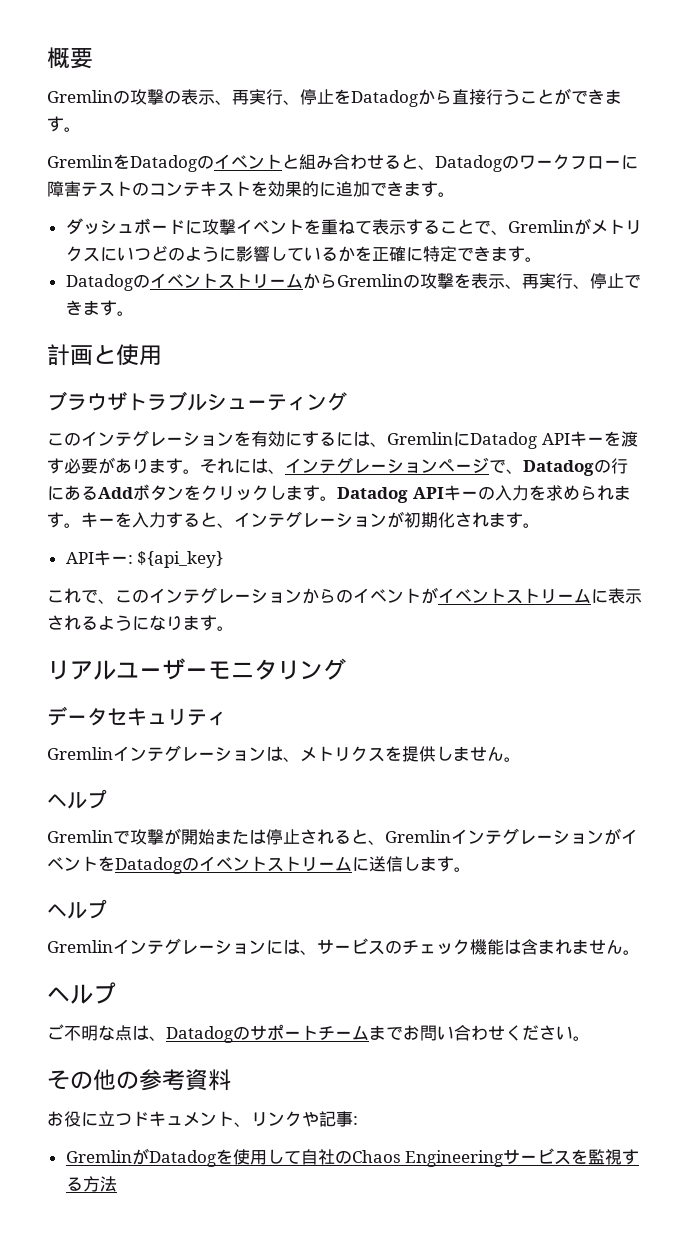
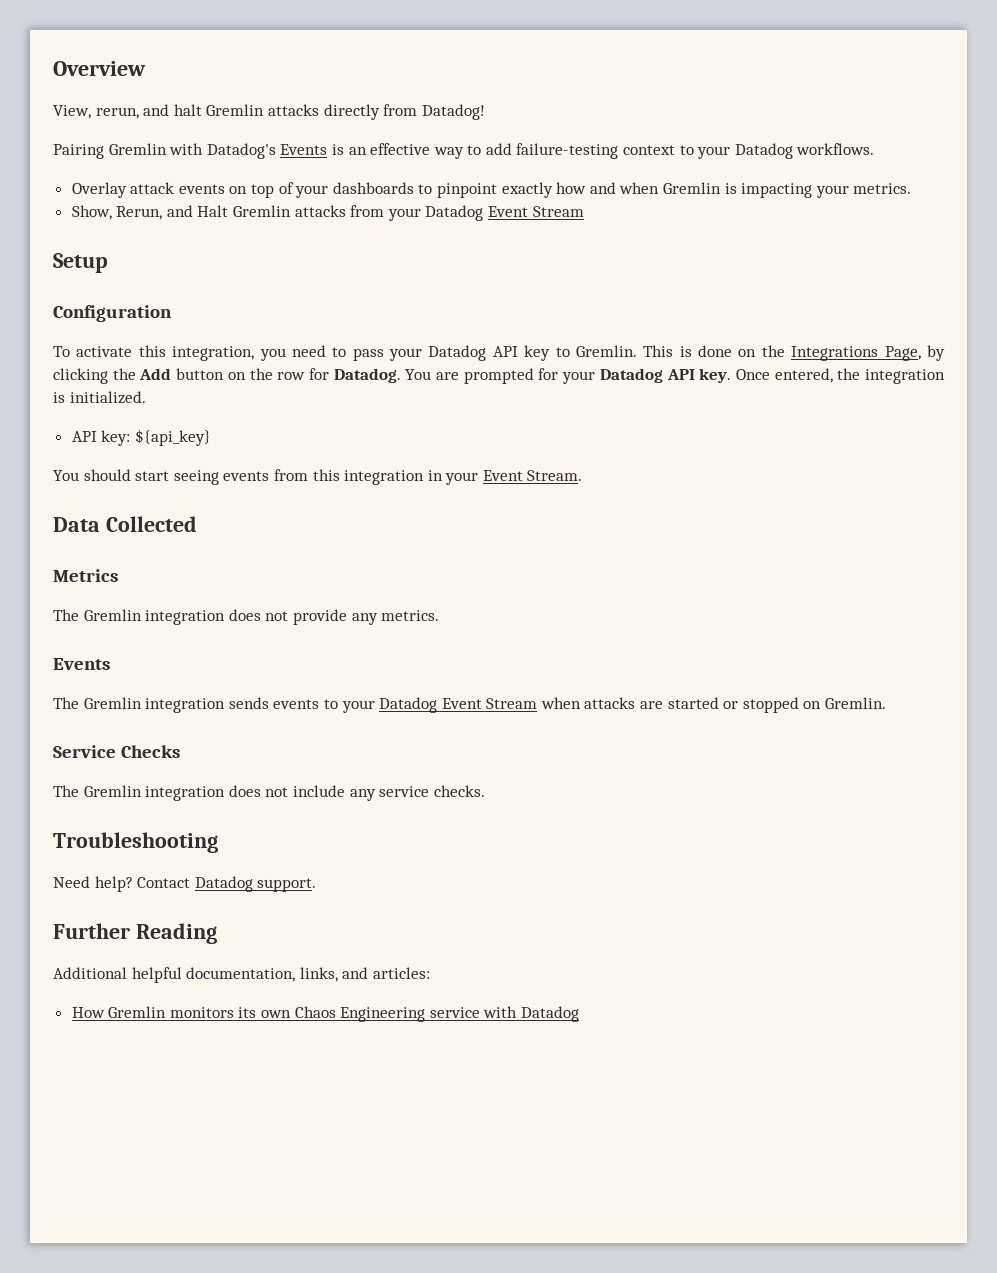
[47,47,93,69] [47,88,622,107] [47,116,81,132] [47,154,638,172] [47,181,455,197] [65,218,642,235] [65,245,542,262] [65,273,641,291] [65,300,134,316] [47,344,162,366] [47,391,347,411] [47,430,638,449] [47,457,628,476] [47,484,631,503] [47,511,540,528] [65,550,133,566] 概要 // Gremlinの攻撃の表示、再実行、停止をDatadogから直接行うことができます。 // GremlinをDatadogのイベントと組み合わせると、Datadogのワークフローに障害テストのコンテキストを効果的に追加できます。 // ダッシュボードに攻撃イベントを重ねて表示することで、Gremlinがメトリクスにいつどのように影響しているかを正確に特定できます。 // DatadogのイベントストリームからGremlinの攻撃を表示、再実行、停止できます。 // 計画と使用 // ブラウザトラブルシューティング // このインテグレーションを有効にするには、GremlinにDatadog APIキーを渡す必要があります。それには、インテグレーションページで、Datadogの行にあるAddボタンをクリックします。Datadog APIキーの入力を求められます。キーを入力すると、インテグレーションが初期化されます。 // APIキー: -> [53,61,146,76] [53,104,485,120] [53,143,875,159] [71,182,912,198] [71,205,584,221] [53,253,108,273] [53,305,172,322] [53,345,946,361] [53,368,946,384] [53,391,146,404] [71,430,131,446] Overview // View, rerun, and halt Gremlin attacks directly from Datadog! // Pairing Gremlin with Datadog's Events is an effective way to add failure-testing context to your Datadog workflows. // Overlay attack events on top of your dashboards to pinpoint exactly how and when Gremlin is impacting your metrics. // Show, Rerun, and Halt Gremlin attacks from your Datadog Event Stream // Setup // Configuration // To activate this integration, you need to pass your Datadog API key to Gremlin. This is done on the Integrations Page, by clicking the Add button on the row for Datadog. You are prompted for your Datadog API key. Once entered, the integration is initialized. // API key:
[47,587,642,604] [47,615,234,631] [47,658,346,680] [47,706,227,726] [47,745,521,762] [47,789,107,809] [47,828,638,845] [47,856,471,874] [47,899,107,919] [47,938,640,955] [47,982,116,1004] [47,1024,590,1043] [47,1069,231,1091] [47,1111,358,1127] [65,1148,640,1167] [65,1176,117,1192] これで、このインテグレーションからのイベントがイベントストリームに表示されるようになります。 // リアルユーザーモニタリング // データセキュリティ // Gremlinインテグレーションは、メトリクスを提供しません。 // ヘルプ // Gremlinで攻撃が開始または停止されると、GremlinインテグレーションがイベントをDatadogのイベントストリームに送信します。 // ヘルプ // Gremlinインテグレーションには、サービスのチェック機能は含まれません。 // ヘルプ // ご不明な点は、Datadogのサポートチームまでお問い合わせください。 // その他の参考資料 // お役に立つドキュメント、リンクや記事: // GremlinがDatadogを使用して自社のChaos Engineeringサービスを監視する方法 -> [53,469,583,485] [53,516,197,532] [53,569,118,582] [53,609,440,625] [53,658,110,670] [53,697,887,713] [53,745,181,758] [53,785,485,801] [53,832,218,853] [53,876,317,892] [53,923,217,944] [53,967,430,983] [71,1006,580,1022] You should start seeing events from this integration in your Event Stream. // Data Collected // Metrics // The Gremlin integration does not provide any metrics. // Events // The Gremlin integration sends events to your Datadog Event Stream when attacks are started or stopped on Gremlin. // Service Checks // The Gremlin integration does not include any service checks. // Troubleshooting // Need help? Contact Datadog support. // Further Reading // Additional helpful documentation, links, and articles: // How Gremlin monitors its own Chaos Engineering service with Datadog

